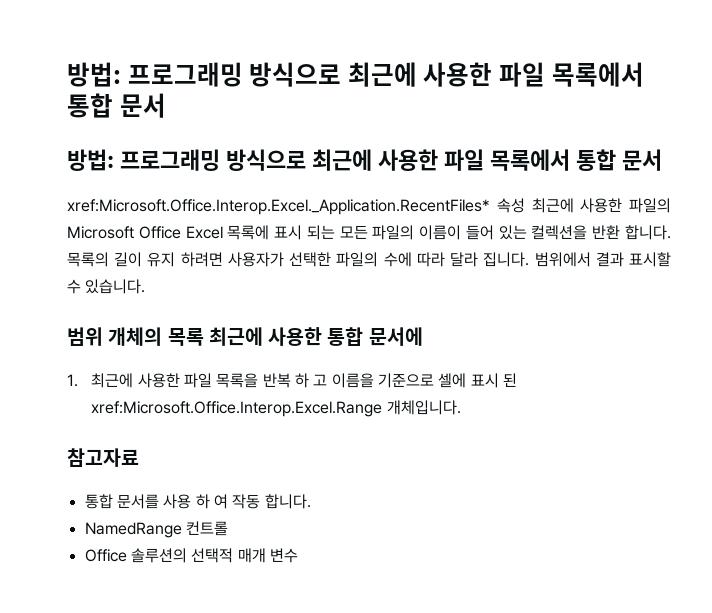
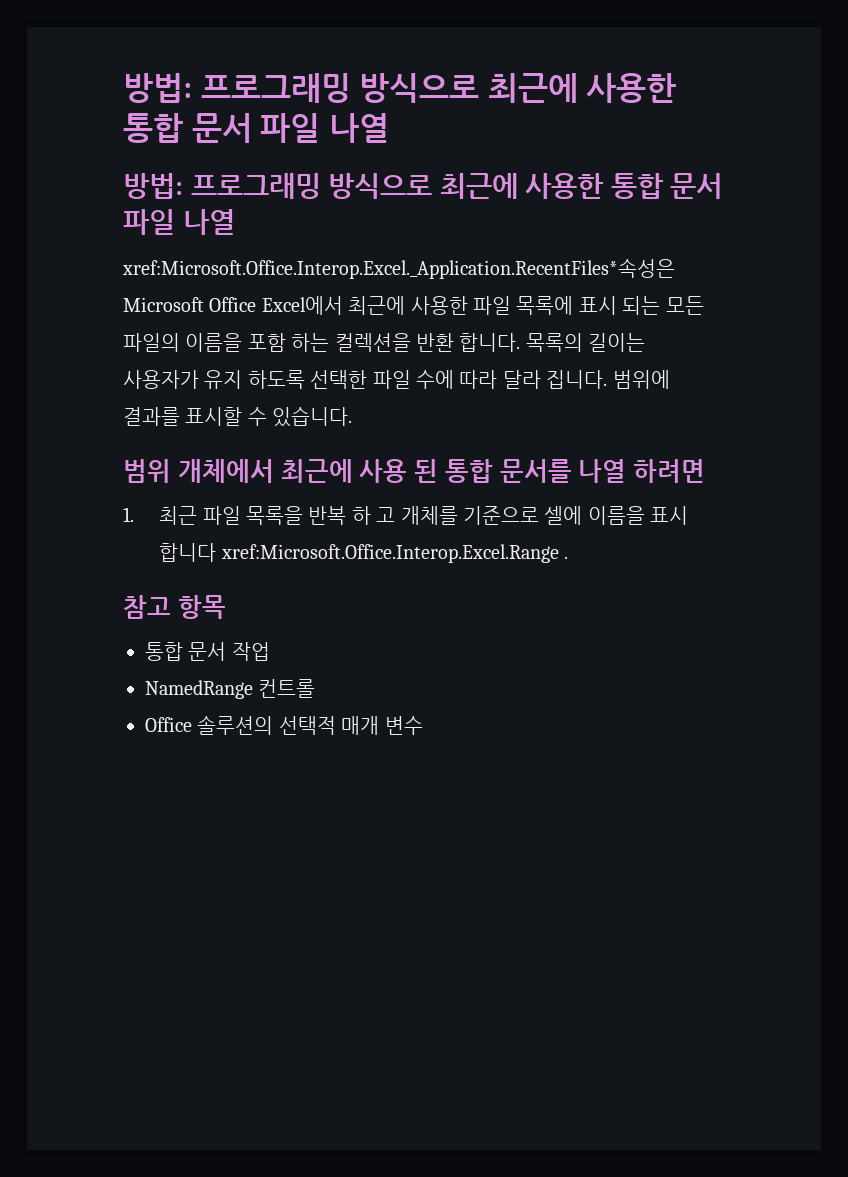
[67,62,644,87] [67,93,166,118] [67,149,662,171] [67,198,671,215] [67,226,223,239] 방법: 프로그래밍 방식으로 최근에 사용한 파일 목록에서 통합 문서 // 방법: 프로그래밍 방식으로 최근에 사용한 파일 목록에서 통합 문서 // xref:Microsoft.Office.Interop.Excel._Application.RecentFiles* 속성 최근에 사용한 파일의 Microsoft Office Excel -> [123,73,677,103] [123,113,389,143] [123,173,723,199] [123,209,235,235] [122,258,675,279] [123,296,511,315] 방법: 프로그래밍 방식으로 최근에 사용한 통합 문서 파일 나열 // 방법: 프로그래밍 방식으로 최근에 사용한 통합 문서 파일 나열 // xref:Microsoft.Office.Interop.Excel._Application.RecentFiles*속성은 Microsoft Office Excel에서 최근에 사용한 파일
[419,225,527,240] 이름이 들어 있는 -> [185,333,330,352] 이름을 포함 하는
[114,252,379,267] 길이 유지 하려면 사용자가 선택한 파일의 -> [588,333,646,352] [123,370,411,389] 길이는 사용자가 유지 하도록 선택한 파일
[534,252,624,267] 범위에서 결과 -> [612,370,670,389] [123,407,180,426] 범위에 결과를
[108,327,423,346] 개체의 목록 최근에 사용한 통합 문서에 -> [177,459,705,483] 개체에서 최근에 사용 된 통합 문서를 나열 하려면
[91,373,180,388] 최근에 사용한 -> [159,506,198,525] 최근
[331,373,374,388] 이름을 -> [400,506,458,525] 개체를
[470,373,517,388] [91,400,461,417] [67,448,139,467] [84,494,311,509] 표시 된 xref:Microsoft.Office.Interop.Excel.Range 개체입니다. // 참고자료 // 통합 문서를 사용 하 여 작동 합니다. -> [587,506,689,525] [159,543,568,563] [123,595,226,619] [145,642,270,661] 이름을 표시 합니다 xref:Microsoft.Office.Interop.Excel.Range . // 참고 항목 // 통합 문서 작업

